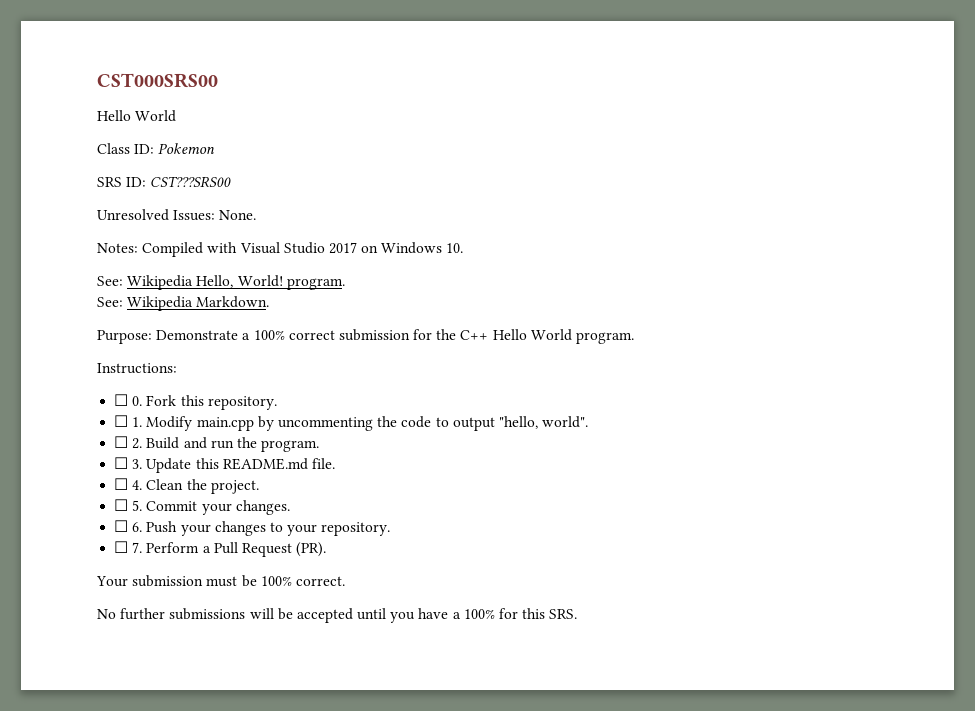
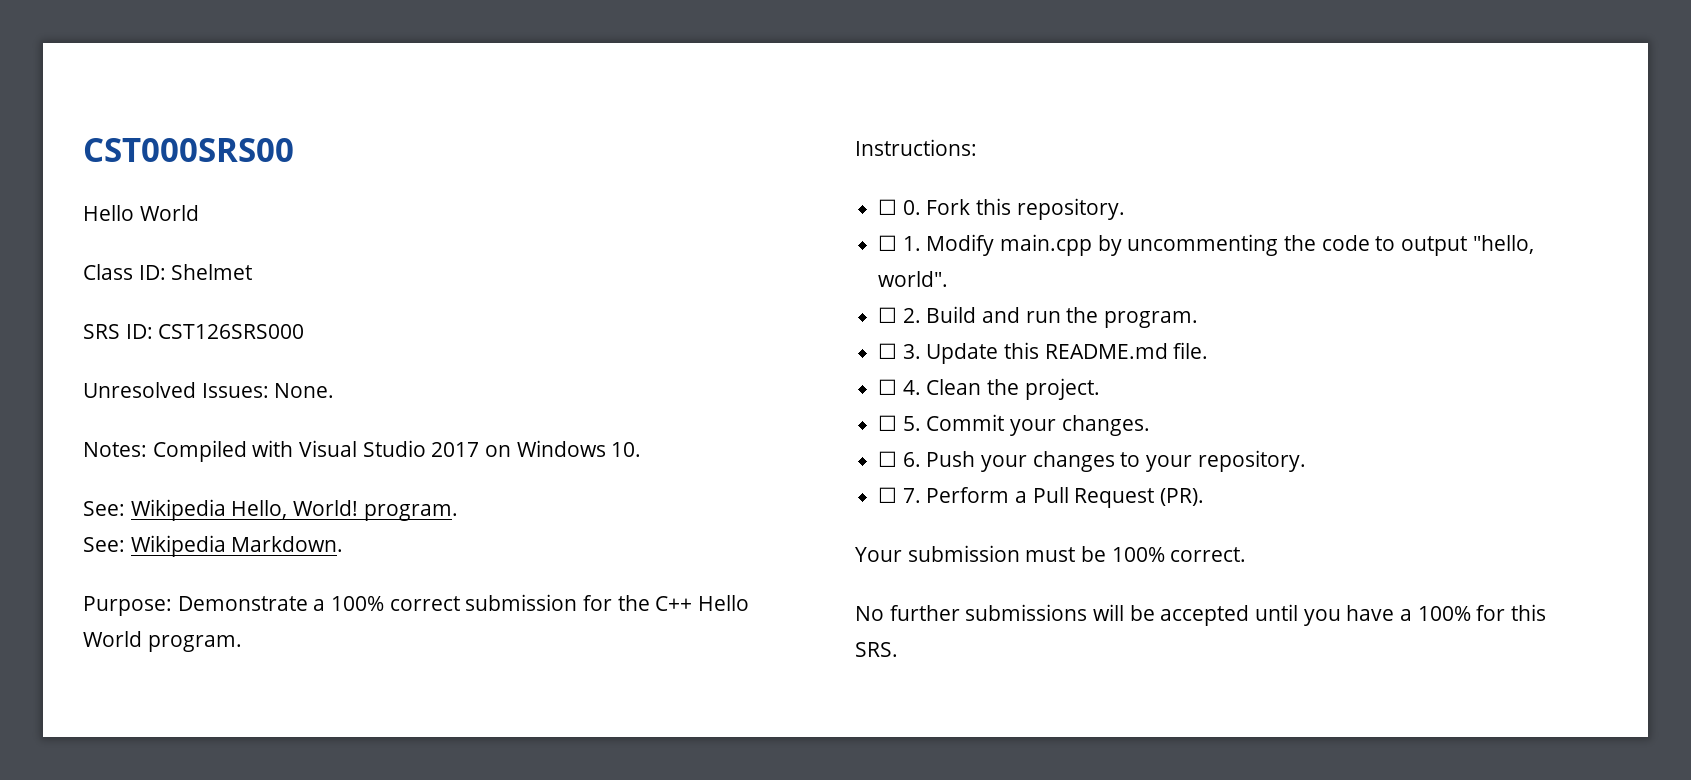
[158,143,216,154] Pokemon -> [171,264,253,280] Shelmet
[150,176,232,187] CST???SRS00 -> [158,324,305,339] CST126SRS000

